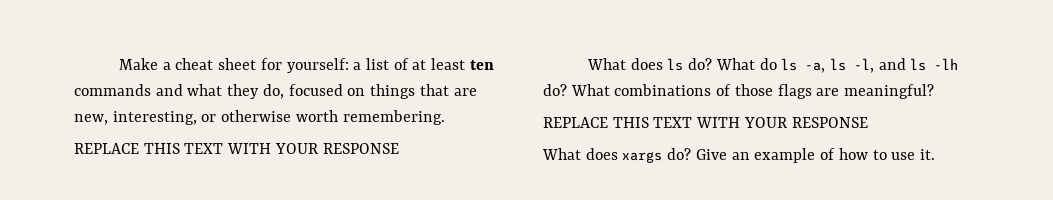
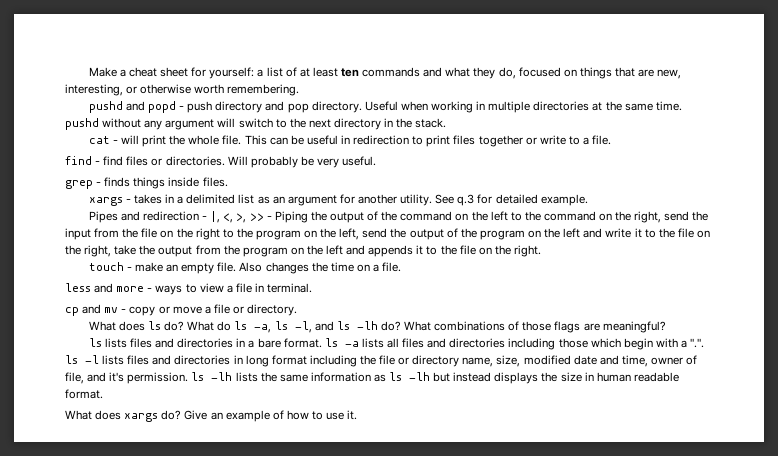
[74,143,399,154] REPLACE THIS TEXT WITH YOUR RESPONSE -> [88,101,682,113] [65,118,447,130] [88,135,612,147] [65,156,377,168] [65,177,228,189] [88,194,588,206] [88,211,709,223] [65,228,710,240] [65,245,541,257] [88,262,402,274] [65,283,313,295] [65,304,298,316] pushd and popd - push directory and pop directory. Useful when working in multiple directories at the same time. pushd without any argument will switch to the next directory in the stack. // cat - will print the whole file. This can be useful in redirection to print files together or write to a file. // find - find files or directories. Will probably be very useful. // grep - finds things inside files. // xargs - takes in a delimited list as an argument for another utility. See q.3 for detailed example. // Pipes and redirection - |, <, >, >> - Piping the output of the command on the left to the command on the right, send the input from the file on the right to the program on the left, send the output of the program on the left and write it to the file on the right, take the output from the program on the left and appends it to the file on the right. // touch - make an empty file. Also changes the time on a file. // less and more - ways to view a file in terminal. // cp and mv - copy or move a file or directory.
[543,117,868,128] REPLACE THIS TEXT WITH YOUR RESPONSE -> [88,338,705,350] [65,355,698,367] [65,372,679,384] [65,389,103,399] ls lists files and directories in a bare format. ls -a lists all files and directories including those which begin with a ".". ls -l lists files and directories in long format including the file or directory name, size, modified date and time, owner of file, and it's permission. ls -lh lists the same information as ls -lh but instead displays the size in human readable format.

